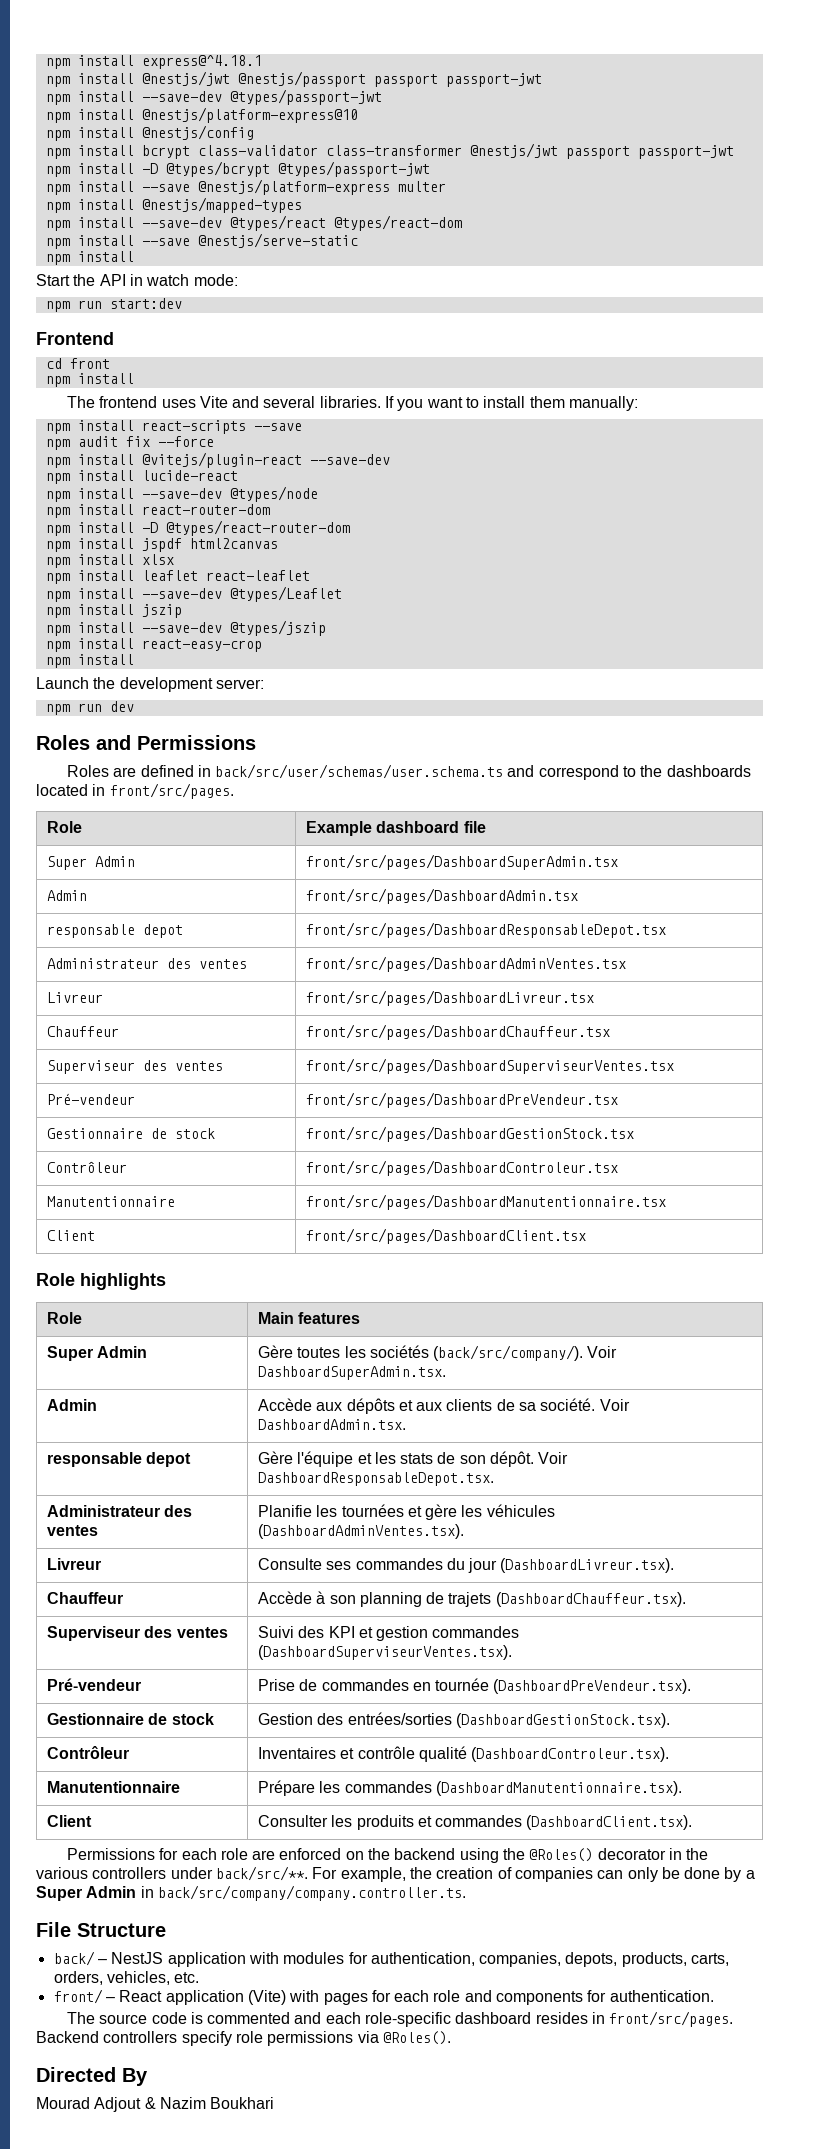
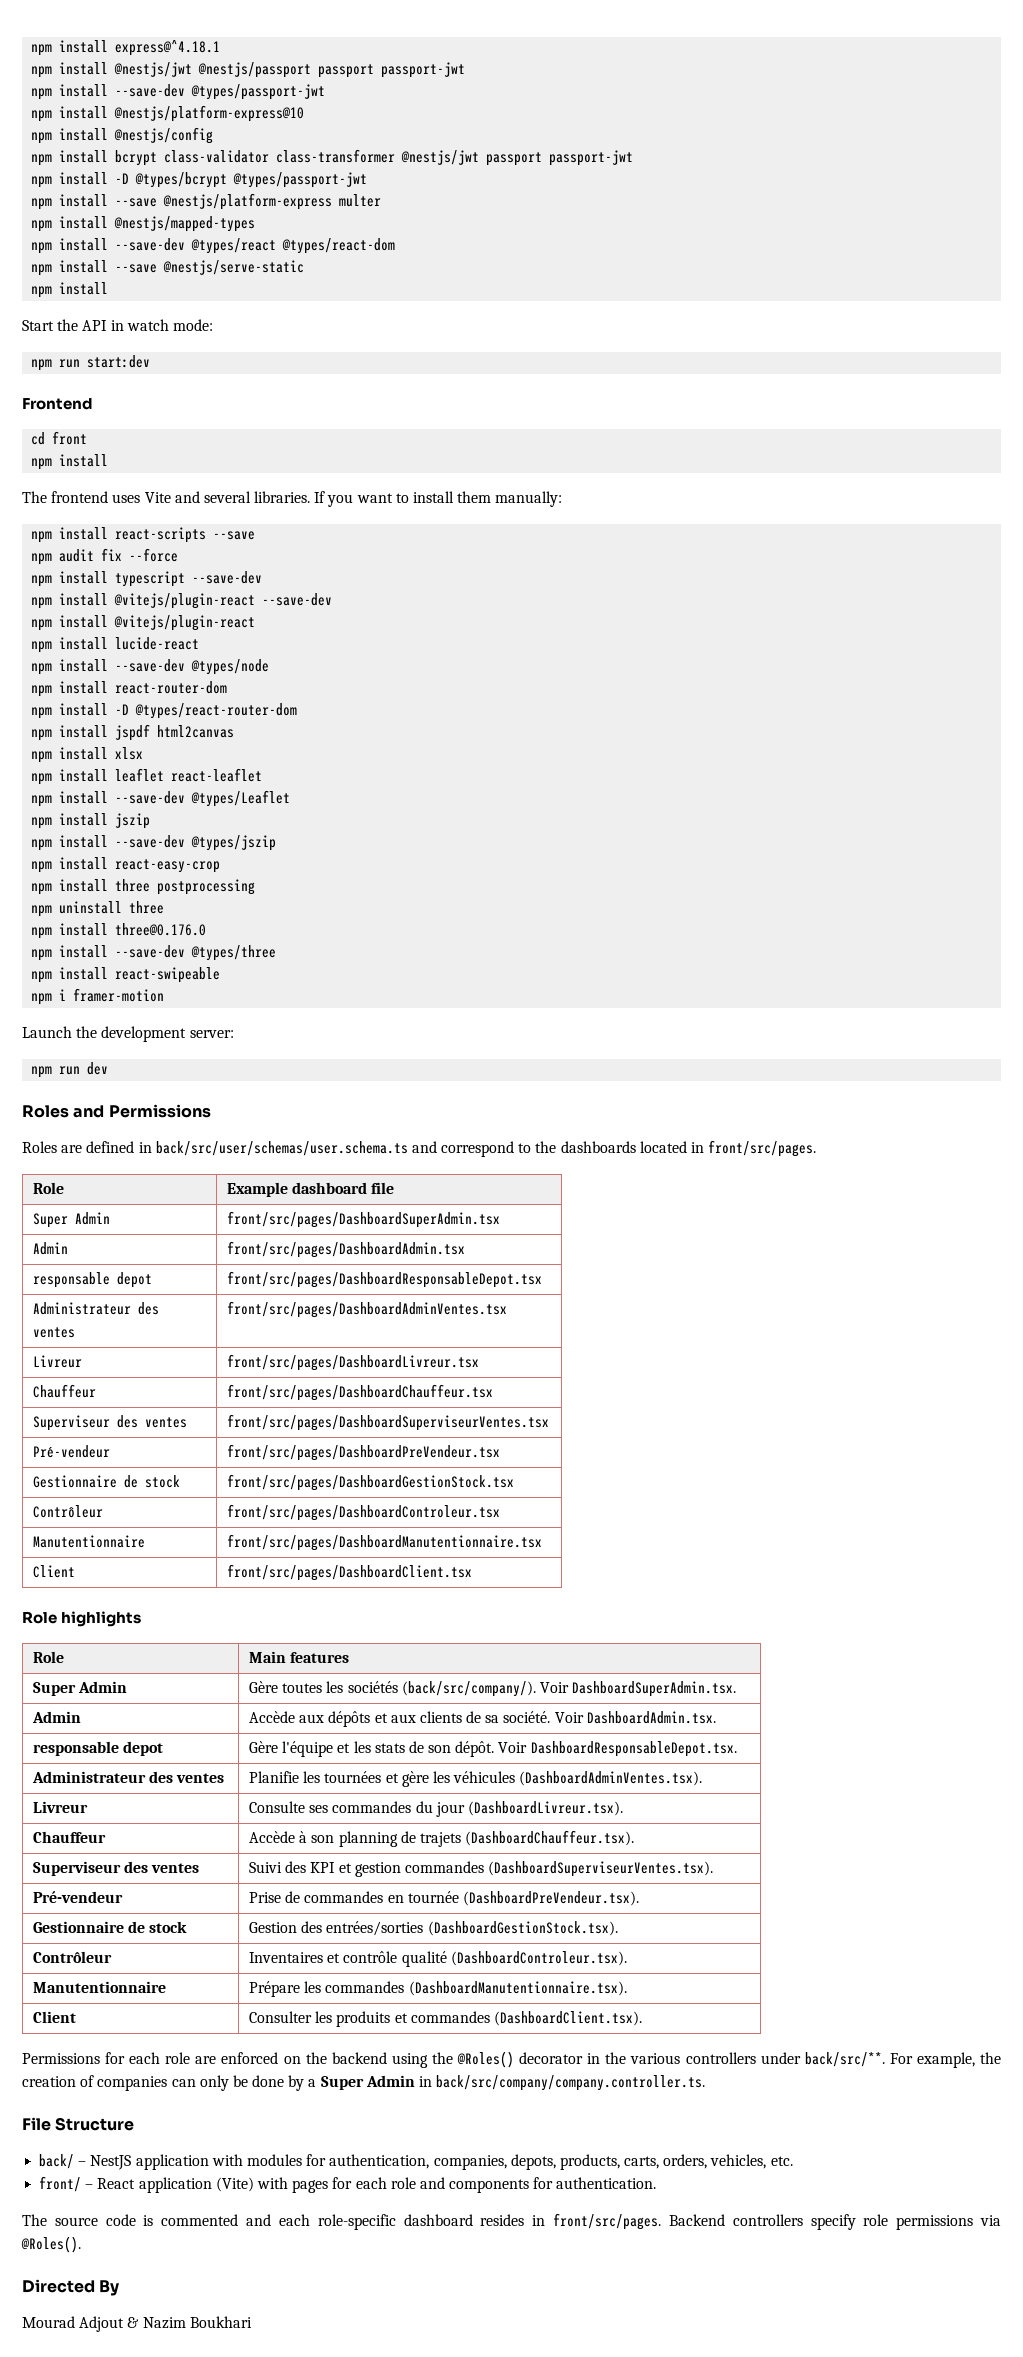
(214, 441) none -> [31,571,263,587] // npm install typescript --save-dev
(390, 459) none -> [31,615,256,631] // npm install @vitejs/plugin-react
(134, 659) none -> [115,879,256,895] [31,901,165,917] [31,923,207,939] [31,945,277,961] [31,967,221,983] [31,988,165,1005] three postprocessing // npm uninstall three // npm install three@0.176.0 // npm install --save-dev @types/three // npm install react-swipeable // npm i framer-motion

